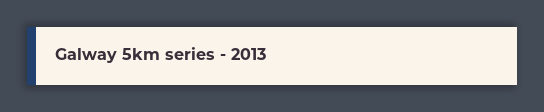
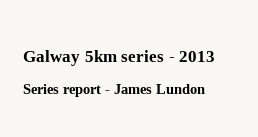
(266, 54) none -> [23,84,205,97] // Series report - James Lundon

